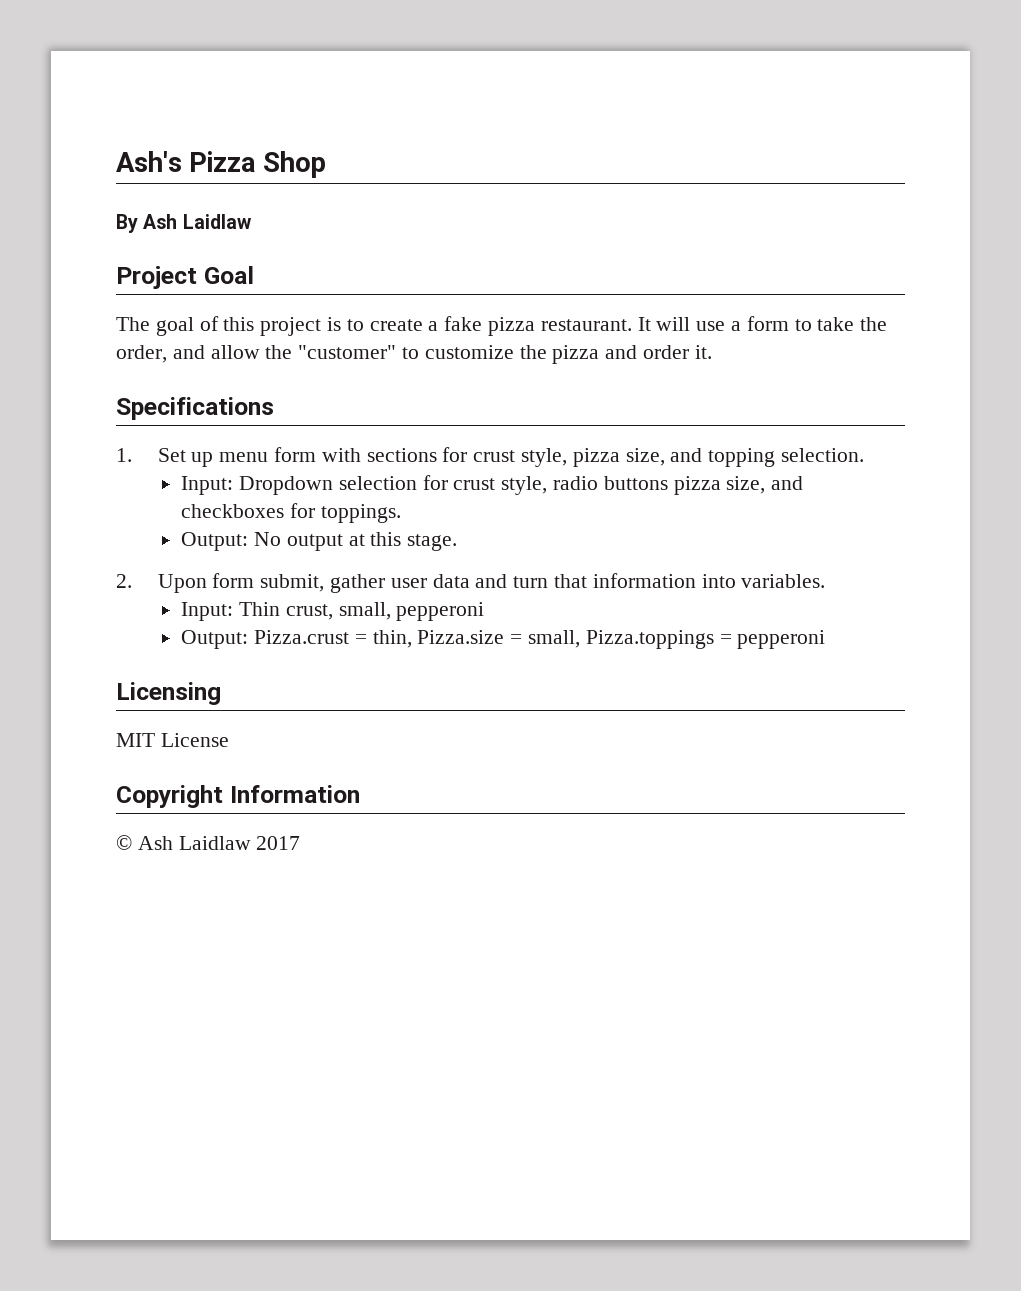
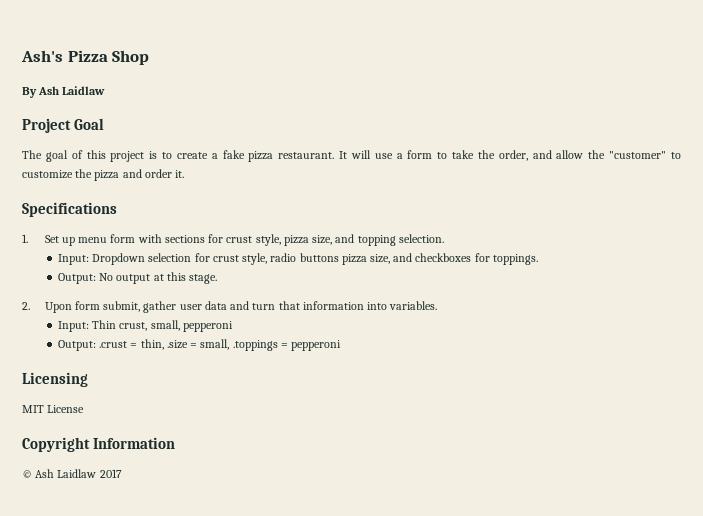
[253,630,349,644] Pizza.crust -> [99,341,128,348] .crust
[417,630,505,644] Pizza.size -> [166,340,188,349] .size
[585,630,714,649] Pizza.toppings -> [232,340,278,351] .toppings

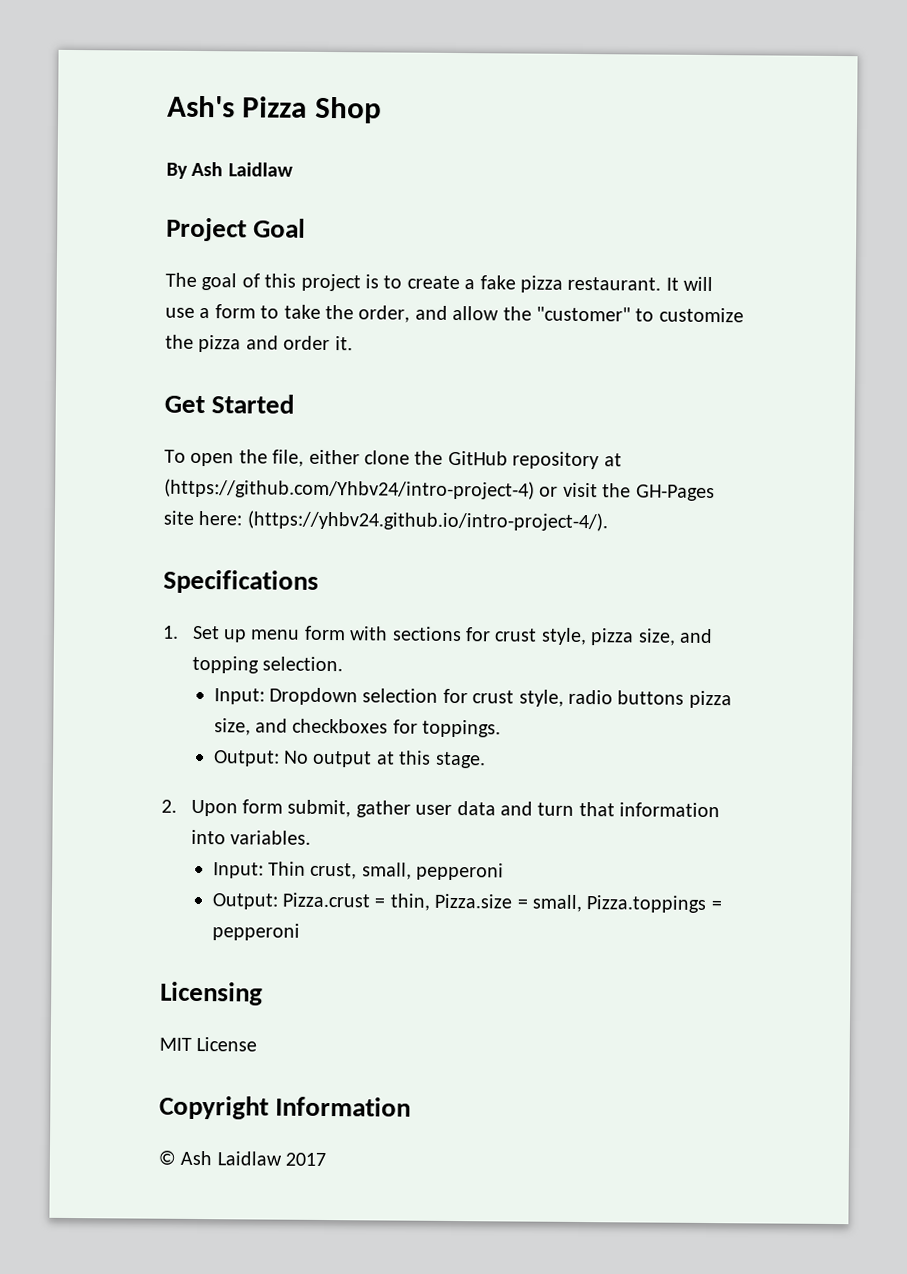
(185, 174) none -> [164,394,295,414] [164,449,622,470] [164,478,715,502] [163,510,608,532] // Get Started // To open the file, either clone the GitHub repository at (https://github.com/Yhbv24/intro-project-4) or visit the GH-Pages site here: (https://yhbv24.github.io/intro-project-4/).
[99,341,128,348] .crust -> [281,892,370,908] Pizza.crust
[166,340,188,349] .size -> [434,893,513,909] Pizza.size
[232,340,278,351] .toppings -> [586,895,707,913] Pizza.toppings

